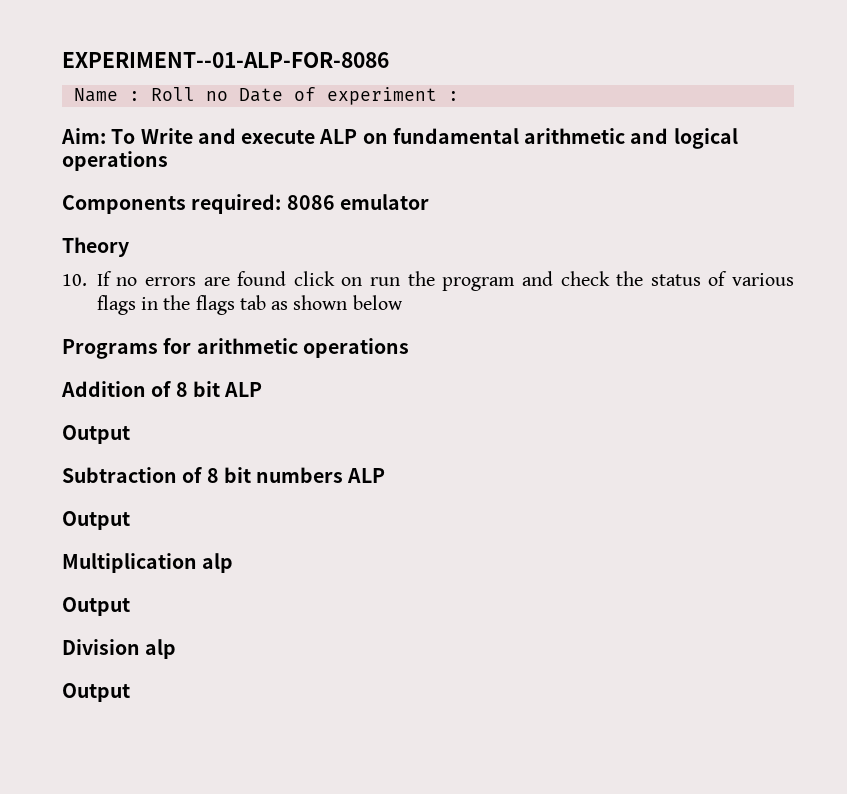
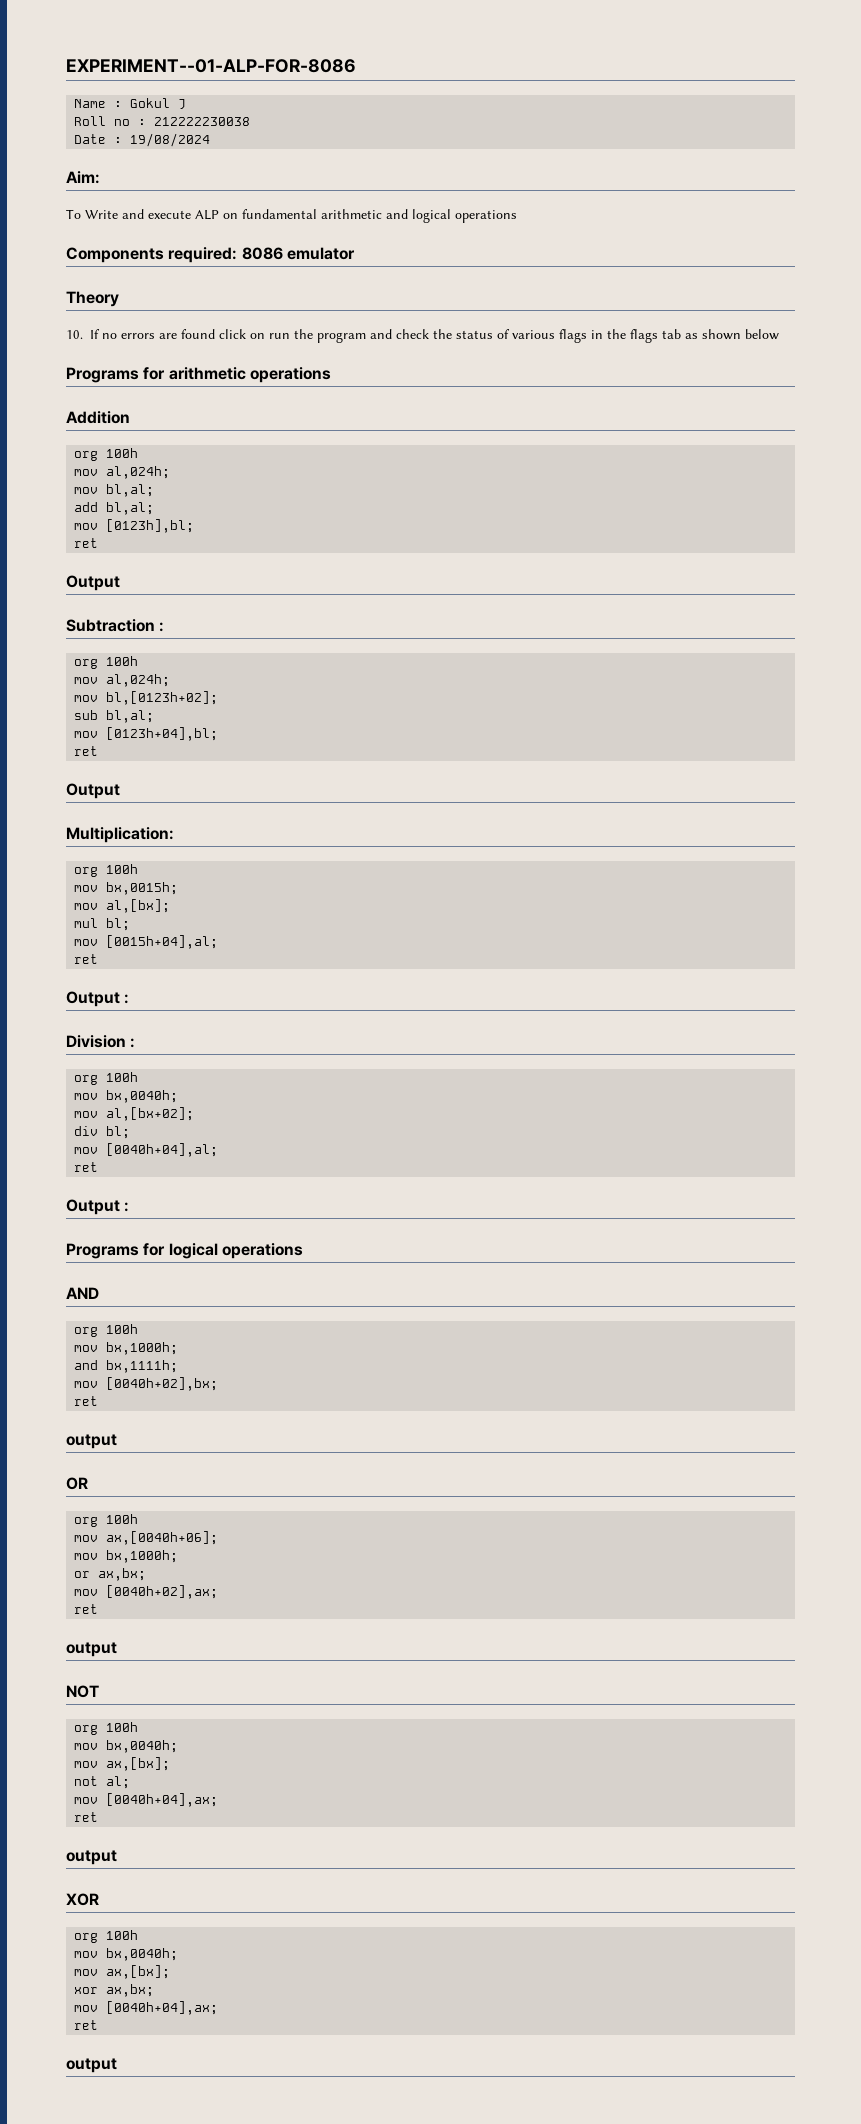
[150,87,459,105] Roll no Date of experiment : -> [130,98,187,109] [74,116,251,126] [74,133,211,147] Gokul J // Roll no : 212222230038 // Date : 19/08/2024
(106, 136) none -> (100, 177) //
[151,381,263,397] [62,425,130,444] [62,467,386,483] [62,511,130,530] [62,553,234,573] [62,597,130,616] of 8 bit ALP // Output // Subtraction of 8 bit numbers ALP // Output // Multiplication alp // Output -> [74,448,139,461] [74,466,171,479] [74,484,155,497] [74,502,155,515] [74,519,195,533] [74,538,99,548] [66,575,120,591] [66,619,165,632] [74,656,139,669] [74,674,171,687] [74,691,219,705] [74,710,155,723] [74,727,219,741] [74,746,99,756] [66,783,120,799] [66,827,174,843] [74,864,139,877] [74,882,179,895] [74,899,171,913] [74,918,131,931] [74,935,219,949] [74,954,99,964] [66,991,130,1007] // org 100h // mov al,024h; // mov bl,al; // add bl,al; // mov [0123h],bl; // ret // Output // Subtraction : // org 100h // mov al,024h; // mov bl,[0123h+02]; // sub bl,al; // mov [0123h+04],bl; // ret // Output // Multiplication: // org 100h // mov bx,0015h; // mov al,[bx]; // mul bl; // mov [0015h+04],al; // ret // Output :
[145,639,177,659] [62,683,130,702] alp // Output -> [130,1038,136,1048] [74,1072,139,1085] [74,1090,179,1103] [74,1107,195,1121] [74,1126,131,1139] [74,1143,219,1157] [74,1162,99,1172] [66,1199,130,1215] [66,1243,303,1259] [66,1287,99,1299] [74,1324,139,1337] [74,1342,179,1355] [74,1360,179,1373] [74,1377,219,1391] [74,1396,99,1406] [66,1434,117,1449] [66,1477,88,1490] [74,1514,139,1527] [74,1531,219,1545] [74,1550,179,1563] [74,1568,147,1581] [74,1585,219,1599] [74,1604,99,1614] [66,1642,117,1657] [66,1685,99,1698] [74,1722,139,1735] [74,1740,179,1753] [74,1757,171,1771] [74,1776,131,1789] [74,1793,219,1807] [74,1812,99,1822] [66,1850,117,1865] [66,1893,99,1906] [74,1930,139,1943] [74,1948,179,1961] [74,1965,171,1979] [74,1984,155,1997] [74,2001,219,2015] [74,2020,99,2030] [66,2058,117,2073] : // org 100h // mov bx,0040h; // mov al,[bx+02]; // div bl; // mov [0040h+04],al; // ret // Output : // Programs for logical operations // AND // org 100h // mov bx,1000h; // and bx,1111h; // mov [0040h+02],bx; // ret // output // OR // org 100h // mov ax,[0040h+06]; // mov bx,1000h; // or ax,bx; // mov [0040h+02],ax; // ret // output // NOT // org 100h // mov bx,0040h; // mov ax,[bx]; // not al; // mov [0040h+04],ax; // ret // output // XOR // org 100h // mov bx,0040h; // mov ax,[bx]; // xor ax,bx; // mov [0040h+04],ax; // ret // output

